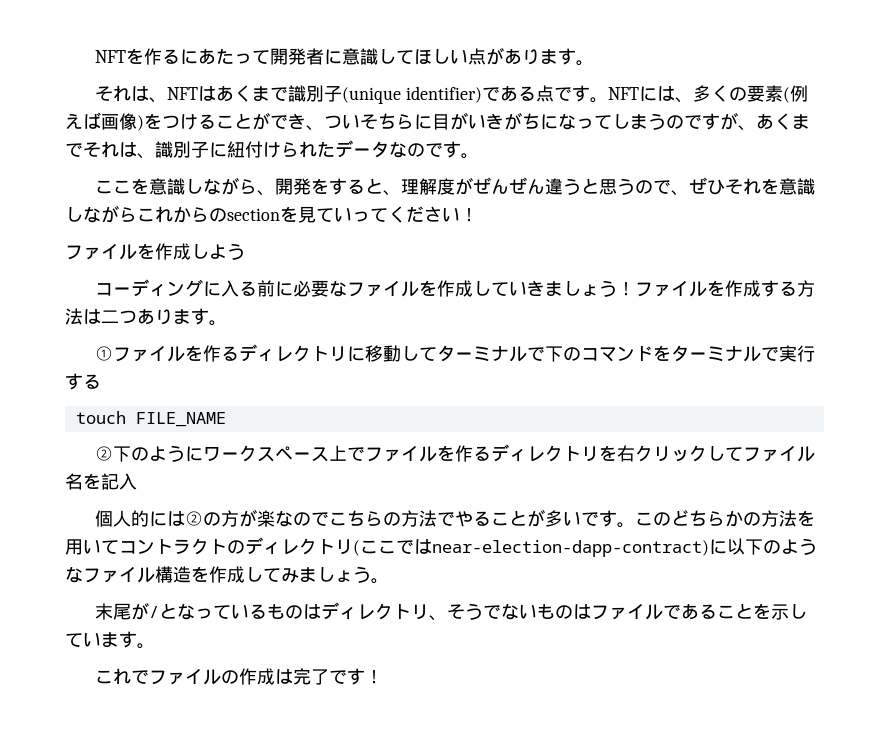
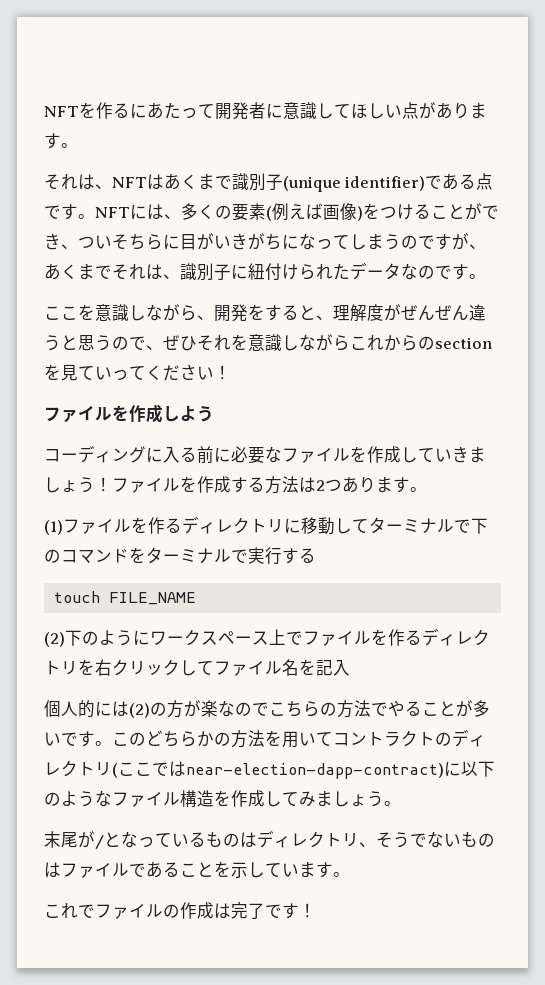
[101,310,119,323] 二 -> [316,480,325,491] 2
[94,346,113,361] ① -> [44,520,63,535] (1)
[94,446,113,461] ② -> [44,632,65,647] (2)
[184,511,203,526] ② -> [129,703,150,718] (2)

